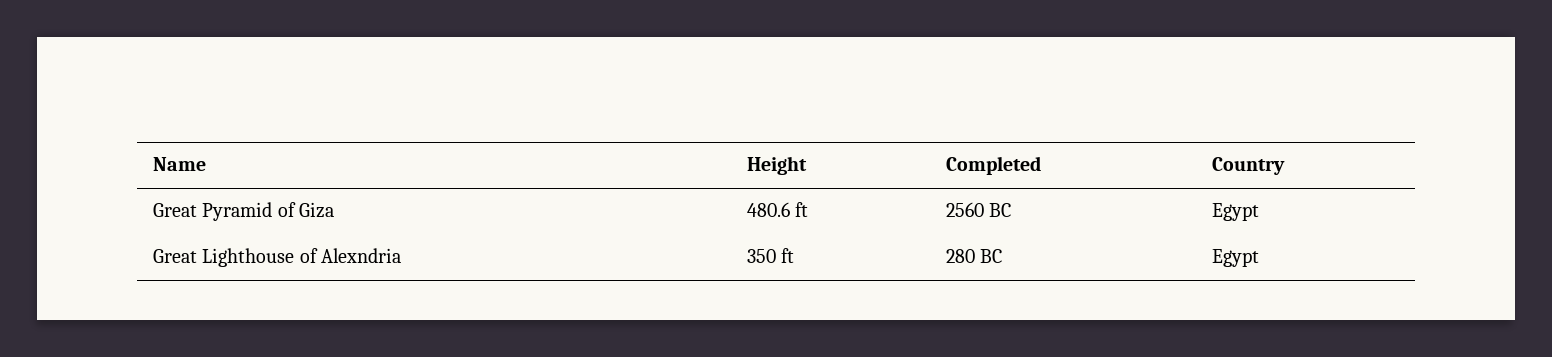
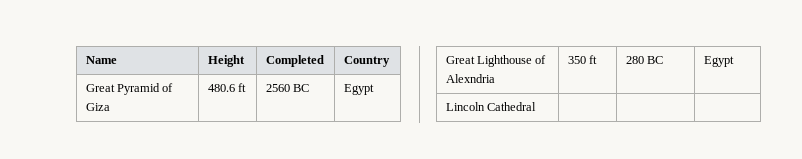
(1259, 258) none -> [445,102,537,111] // Lincoln Cathedral | | |

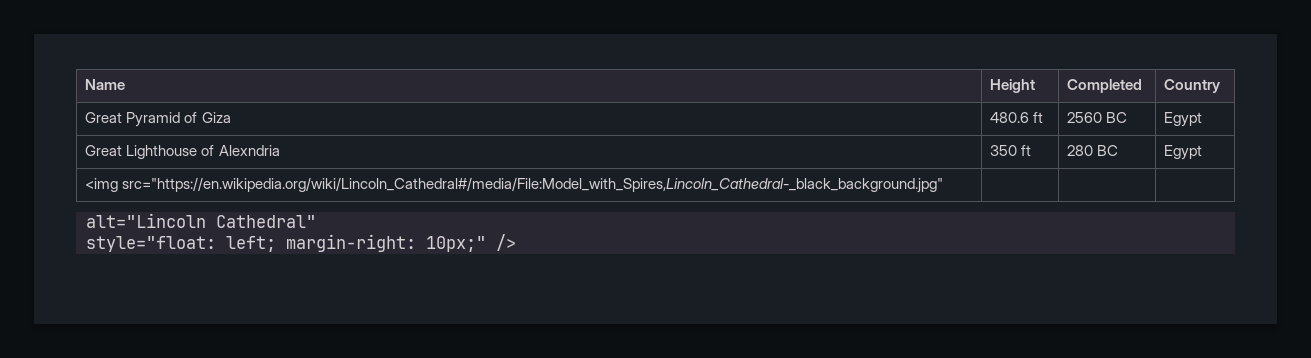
[445,102,537,111] Lincoln Cathedral | | | -> [85,177,944,193] [85,213,316,228] [85,234,516,252] <img src="https://en.wikipedia.org/wiki/Lincoln_Cathedral#/media/File:Model_with_Spires,Lincoln_Cathedral-_black_background.jpg" | | | // alt="Lincoln Cathedral" // style="float: left; margin-right: 10px;" />

